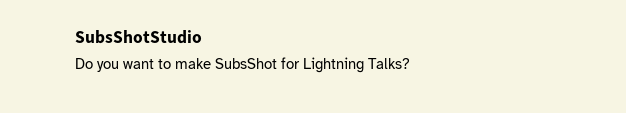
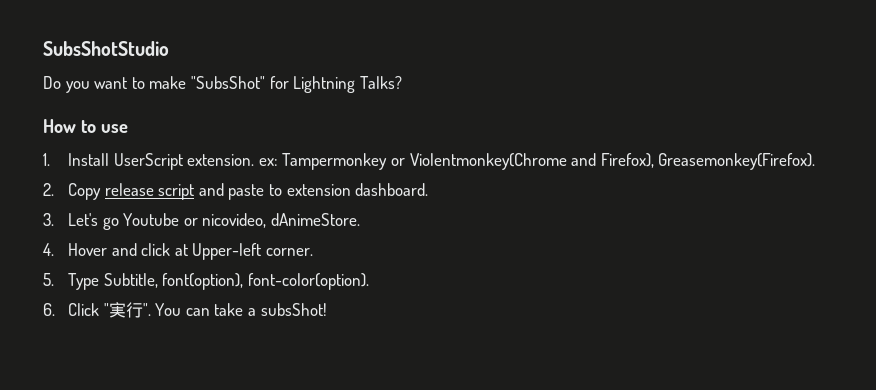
[215,58,277,69] SubsShot -> [190,76,265,89] "SubsShot"
(410, 63) none -> [43,119,128,133] [43,153,816,170] [43,183,429,200] [43,213,360,230] [43,243,313,260] [43,273,369,290] [43,302,327,318] // How to use // 1. Install UserScript extension. ex: Tampermonkey or Violentmonkey(Chrome and Firefox), Greasemonkey(Firefox). // 2. Copy release script and paste to extension dashboard. // 3. Let's go Youtube or nicovideo, dAnimeStore. // 4. Hover and click at Upper-left corner. // 5. Type Subtitle, font(option), font-color(option). // 6. Click "実行". You can take a subsShot!

